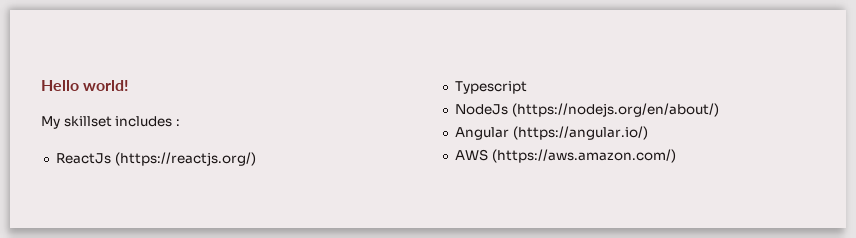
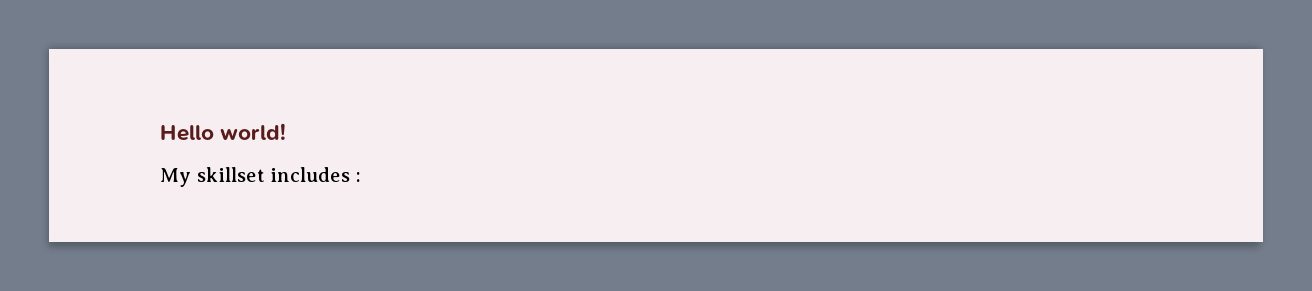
[55,152,256,166] [454,81,527,94] [454,103,719,117] [454,126,648,140] [454,149,676,163] // ReactJs (https://reactjs.org/) // Typescript // NodeJs (https://nodejs.org/en/about/) // Angular (https://angular.io/) // AWS (https://aws.amazon.com/) -> (361, 177) none

